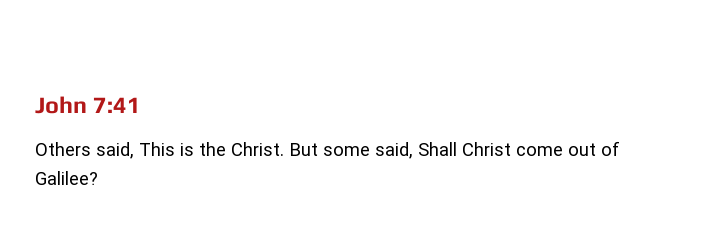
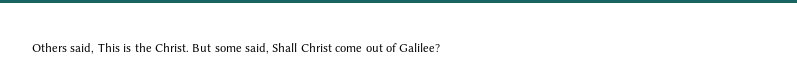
[35,96,142,114] John 7:41 // -> (32, 47) none

